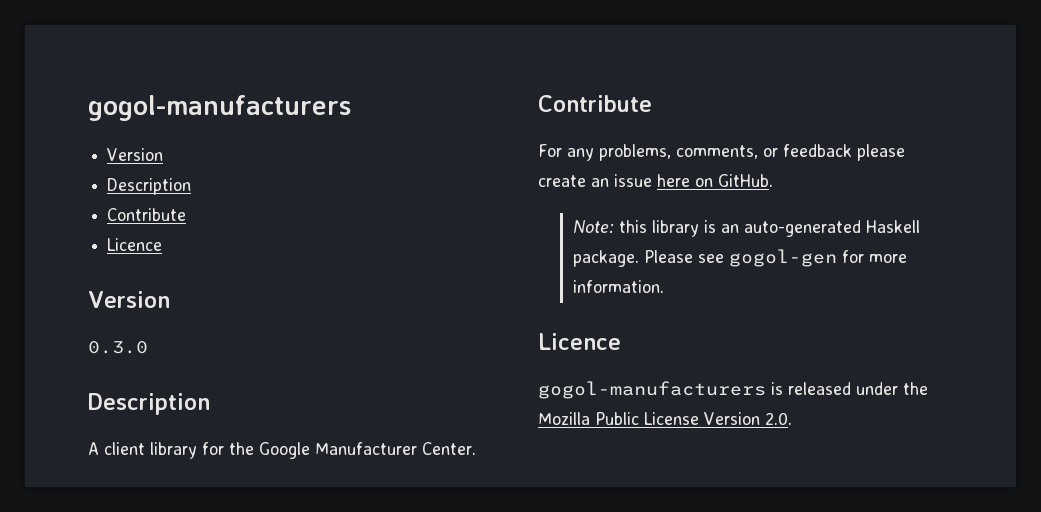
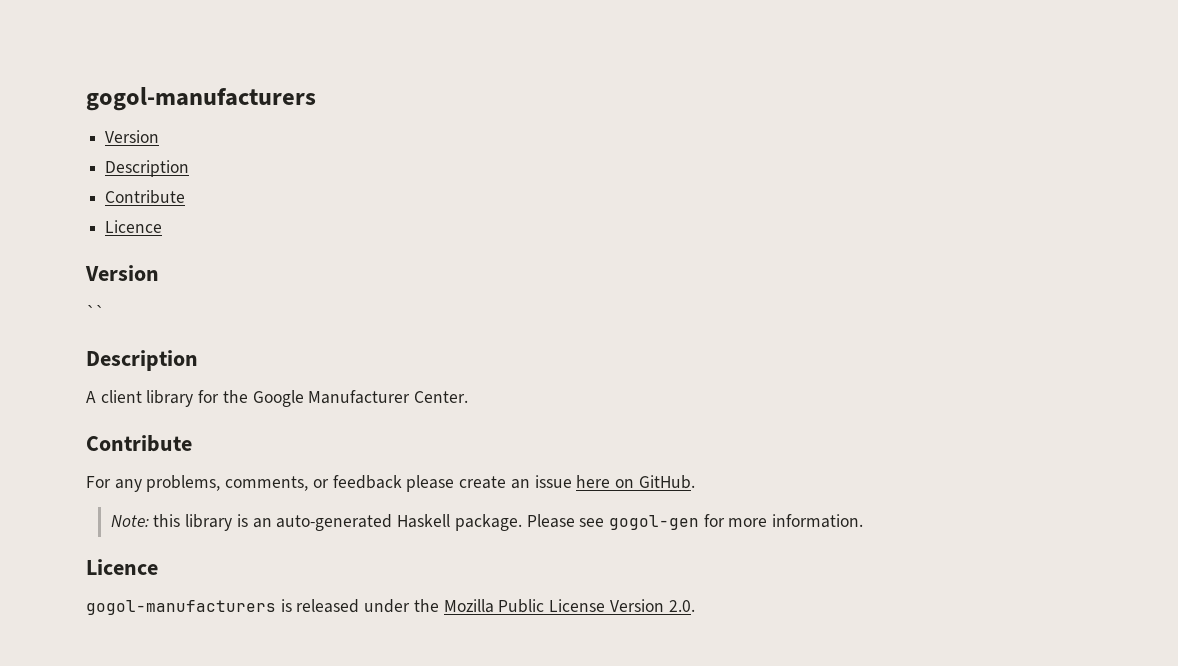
[88,341,148,354] 0.3.0 -> [86,305,104,318] ``

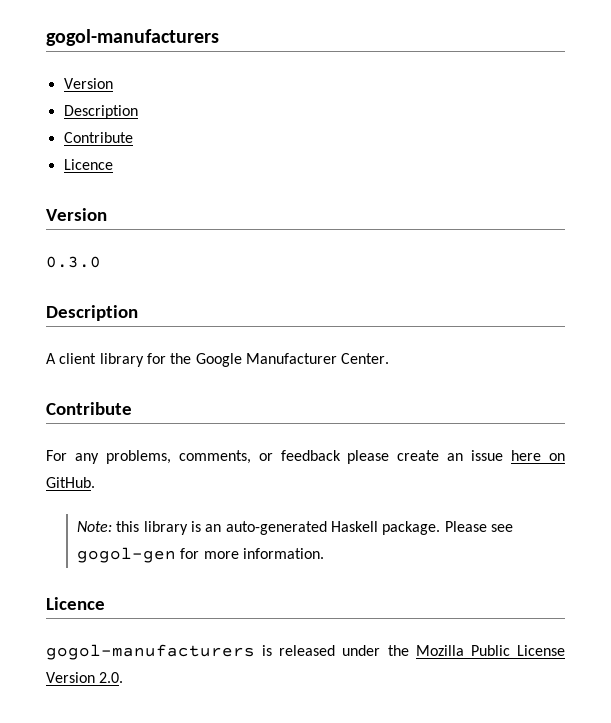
[86,305,104,318] `` -> [46,256,101,268] 0.3.0

